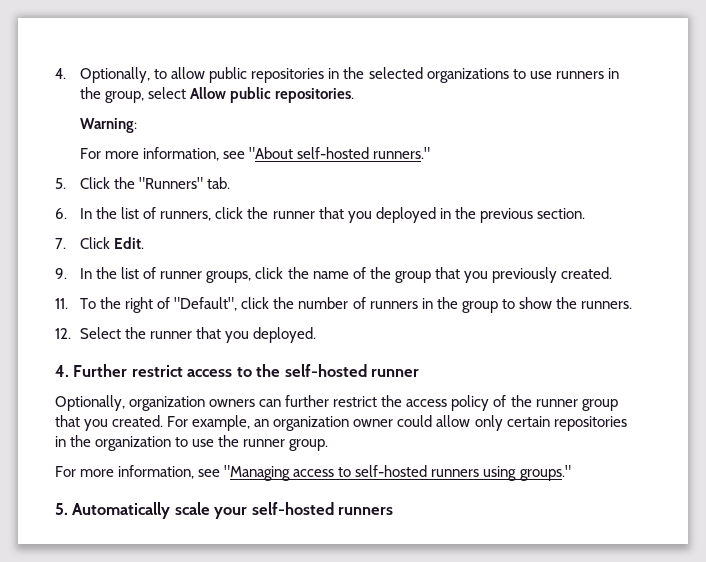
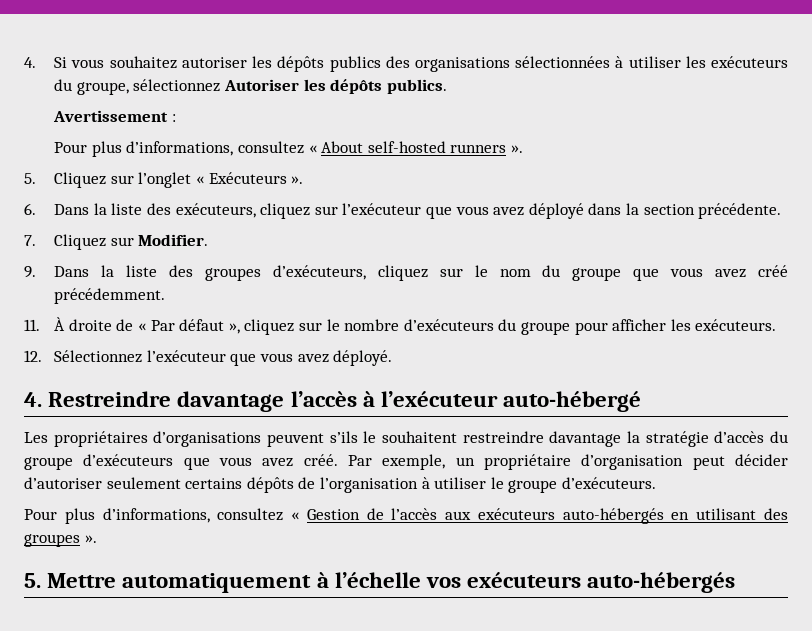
[55,67,619,83] [80,87,355,103] [80,118,138,133] [80,147,431,161] [55,177,231,189] [55,207,585,223] [55,237,145,249] [55,267,612,283] [55,297,632,313] [55,327,317,343] [55,364,420,377] [55,395,618,411] [55,415,627,431] [55,435,329,451] [55,465,571,481] [55,502,394,519] 4. Optionally, to allow public repositories in the selected organizations to use runners in the group, select Allow public repositories. // Warning: // For more information, see "About self-hosted runners." // 5. Click the "Runners" tab. // 6. In the list of runners, click the runner that you deployed in the previous section. // 7. Click Edit. // 9. In the list of runner groups, click the name of the group that you previously created. // 11. To the right of "Default", click the number of runners in the group to show the runners. // 12. Select the runner that you deployed. // 4. Further restrict access to the self-hosted runner // Optionally, organization owners can further restrict the access policy of the runner group that you created. For example, an organization owner could allow only certain repositories in the organization to use the runner group. // For more information, see "Managing access to self-hosted runners using groups." // 5. Automatically scale your self-hosted runners -> [24,56,788,72] [54,79,447,95] [53,110,176,122] [54,141,523,157] [24,172,304,188] [24,203,782,219] [24,234,209,250] [24,265,789,281] [54,288,166,304] [24,317,777,335] [24,350,393,366] [24,391,642,412] [24,431,788,447] [24,454,788,470] [24,477,656,493] [24,508,788,524] [24,534,97,547] [24,572,736,593] 4. Si vous souhaitez autoriser les dépôts publics des organisations sélectionnées à utiliser les exécuteurs du groupe, sélectionnez Autoriser les dépôts publics. // Avertissement : // Pour plus d’informations, consultez « About self-hosted runners ». // 5. Cliquez sur l’onglet « Exécuteurs ». // 6. Dans la liste des exécuteurs, cliquez sur l’exécuteur que vous avez déployé dans la section précédente. // 7. Cliquez sur Modifier. // 9. Dans la liste des groupes d’exécuteurs, cliquez sur le nom du groupe que vous avez créé précédemment. // 11. À droite de « Par défaut », cliquez sur le nombre d’exécuteurs du groupe pour afficher les exécuteurs. // 12. Sélectionnez l’exécuteur que vous avez déployé. // 4. Restreindre davantage l’accès à l’exécuteur auto-hébergé // Les propriétaires d’organisations peuvent s’ils le souhaitent restreindre davantage la stratégie d’accès du groupe d’exécuteurs que vous avez créé. Par exemple, un propriétaire d’organisation peut décider d’autoriser seulement certains dépôts de l’organisation à utiliser le groupe d’exécuteurs. // Pour plus d’informations, consultez « Gestion de l’accès aux exécuteurs auto-hébergés en utilisant des groupes ». // 5. Mettre automatiquement à l’échelle vos exécuteurs auto-hébergés

